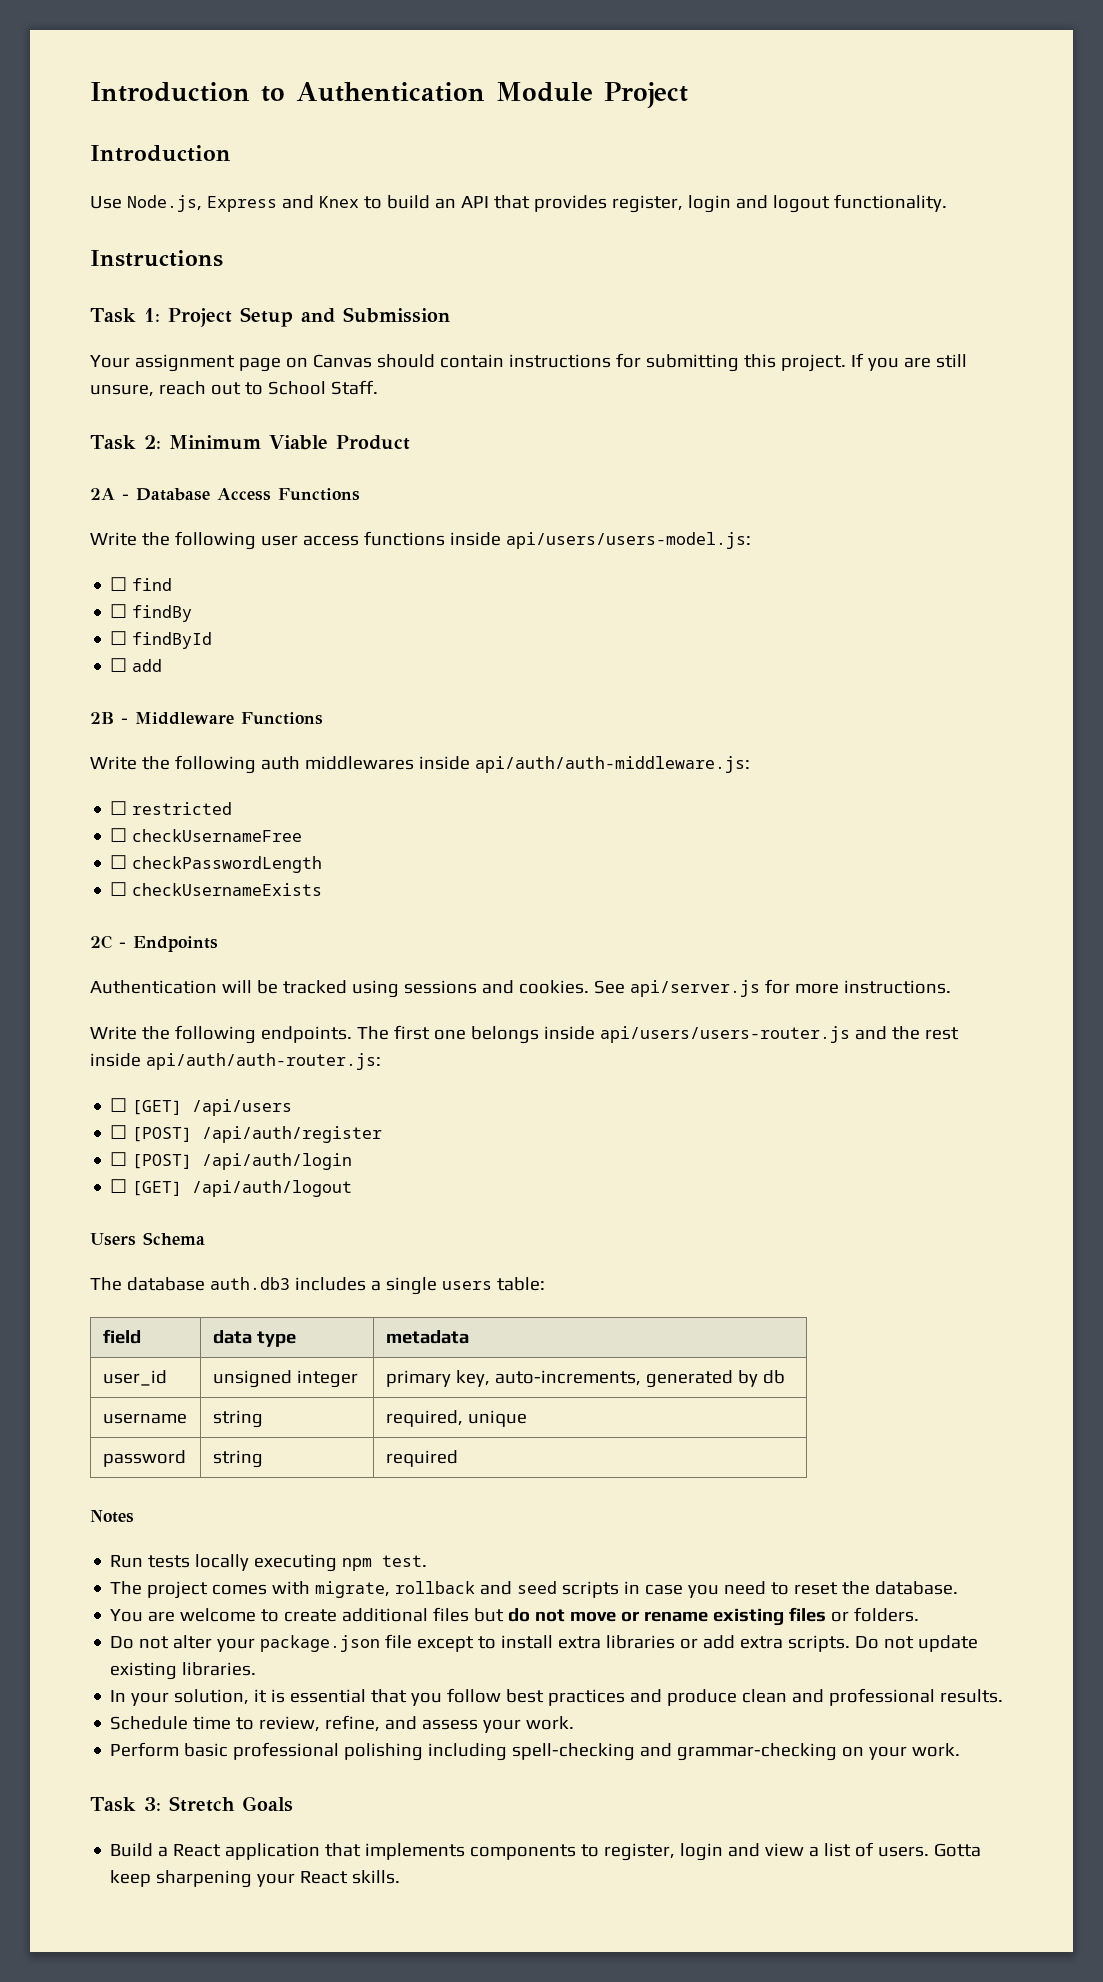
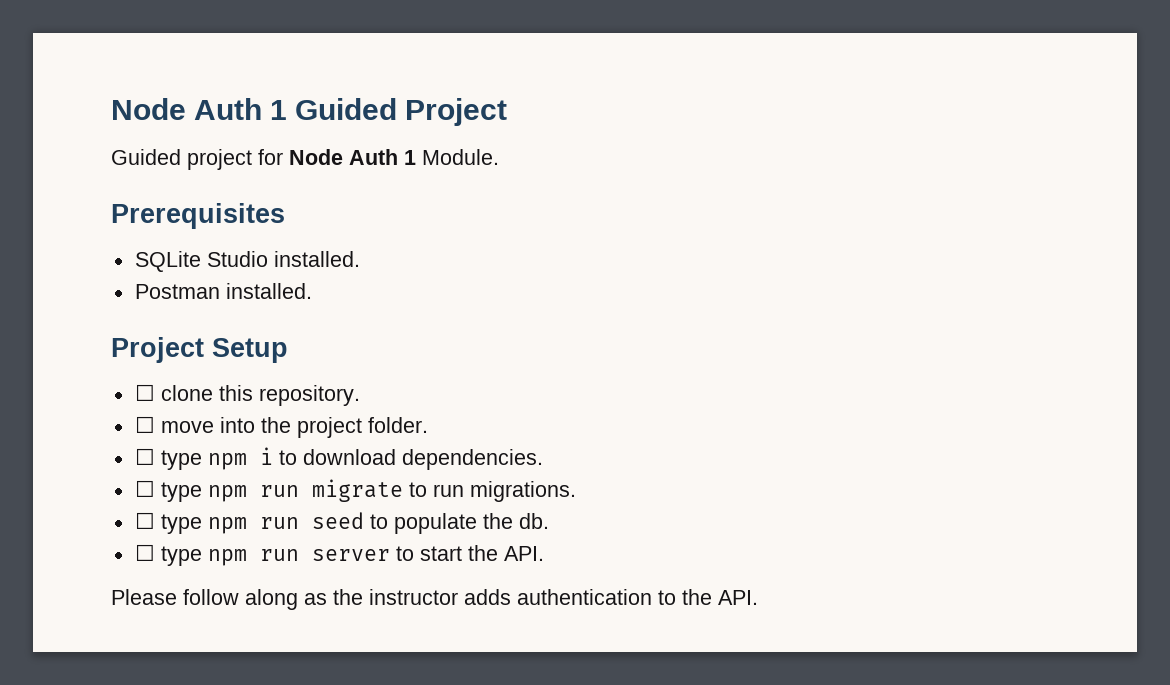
[90,82,688,108] [90,145,231,162] [90,194,947,213] [90,250,223,267] [90,307,450,327] [90,353,967,372] [90,380,378,397] [90,435,410,450] [90,488,360,501] [90,531,751,550] [110,577,173,591] [110,604,193,622] [110,631,213,649] [110,658,163,672] [90,712,323,725] [90,755,750,774] [110,801,233,815] [110,828,303,842] [110,855,323,873] [110,882,323,896] [90,935,218,952] [90,979,951,998] [90,1025,959,1044] [90,1053,381,1070] [110,1098,293,1116] [110,1125,383,1143] [110,1152,353,1170] [110,1179,353,1197] [90,1232,205,1246] [90,1277,545,1295] [102,1329,141,1344] [212,1330,296,1347] [385,1330,469,1344] [102,1370,167,1386] [212,1370,358,1388] [385,1370,785,1388] [102,1413,187,1424] [212,1410,263,1428] [385,1410,527,1427] [102,1450,186,1467] [212,1450,263,1468] [385,1450,458,1467] [90,1510,134,1523] [110,1554,428,1572] [110,1581,959,1599] [110,1607,920,1626] [110,1634,979,1652] [110,1662,257,1680] [110,1688,1004,1706] [110,1715,575,1733] [110,1742,961,1761] [90,1796,293,1812] [110,1842,982,1861] [110,1870,401,1888] Introduction to Authentication Module Project // Introduction // Use Node.js, Express and Knex to build an API that provides register, login and logout functionality. // Instructions // Task 1: Project Setup and Submission // Your assignment page on Canvas should contain instructions for submitting this project. If you are still unsure, reach out to School Staff. // Task 2: Minimum Viable Product // 2A - Database Access Functions // Write the following user access functions inside api/users/users-model.js: // ☐ find // ☐ findBy // ☐ findById // ☐ add // 2B - Middleware Functions // Write the following auth middlewares inside api/auth/auth-middleware.js: // ☐ restricted // ☐ checkUsernameFree // ☐ checkPasswordLength // ☐ checkUsernameExists // 2C - Endpoints // Authentication will be tracked using sessions and cookies. See api/server.js for more instructions. // Write the following endpoints. The first one belongs inside api/users/users-router.js and the rest inside api/auth/auth-router.js: // ☐ [GET] /api/users // ☐ [POST] /api/auth/register // ☐ [POST] /api/auth/login // ☐ [GET] /api/auth/logout // Users Schema // The database auth.db3 includes a single users table: // field | data type | metadata // user_id | unsigned integer | primary key, auto-increments, generated by db // username | string | required, unique // password | string | required // Notes // Run tests locally executing npm test. // The project comes with migrate, rollback and seed scripts in case you need to reset the database. // You are welcome to create additional files but do not move or rename existing files or folders. // Do not alter your package.json file except to install extra libraries or add extra scripts. Do not update existing libraries. // In your solution, it is essential that you follow best practices and produce clean and professional results. // Schedule time to review, refine, and assess your work. // Perform basic professional polishing including spell-checking and grammar-checking on your work. // Task 3: Stretch Goals // Build a React application that implements components to register, login and view a list of users. Gotta keep sharpening your React skills. -> [111,98,508,126] [111,149,499,170] [111,203,285,229] [134,251,360,272] [134,283,312,299] [111,337,288,363] [134,384,360,406] [134,416,428,438] [134,447,543,470] [134,479,576,502] [134,512,549,534] [134,544,544,566] [111,589,758,610] Node Auth 1 Guided Project // Guided project for Node Auth 1 Module. // Prerequisites // SQLite Studio installed. // Postman installed. // Project Setup // ☐ clone this repository. // ☐ move into the project folder. // ☐ type npm i to download dependencies. // ☐ type npm run migrate to run migrations. // ☐ type npm run seed to populate the db. // ☐ type npm run server to start the API. // Please follow along as the instructor adds authentication to the API.

